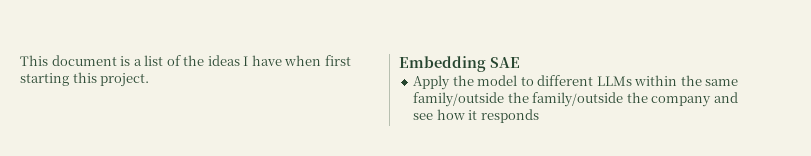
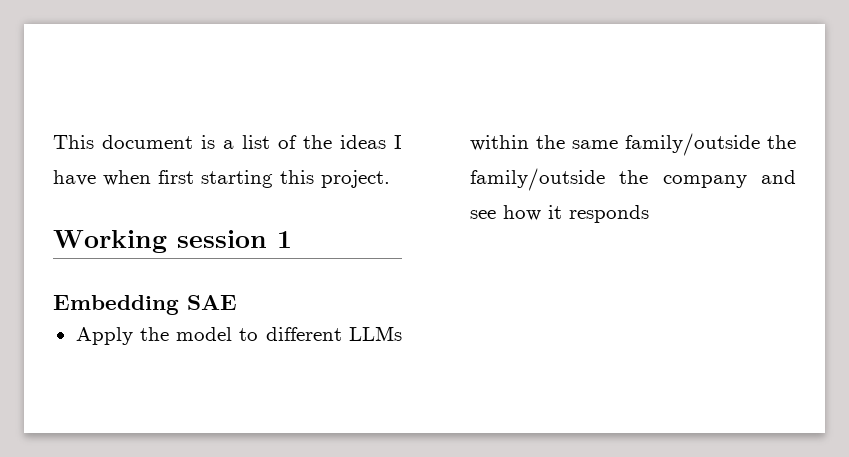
(150, 80) none -> [53,230,292,253] // Working session 1

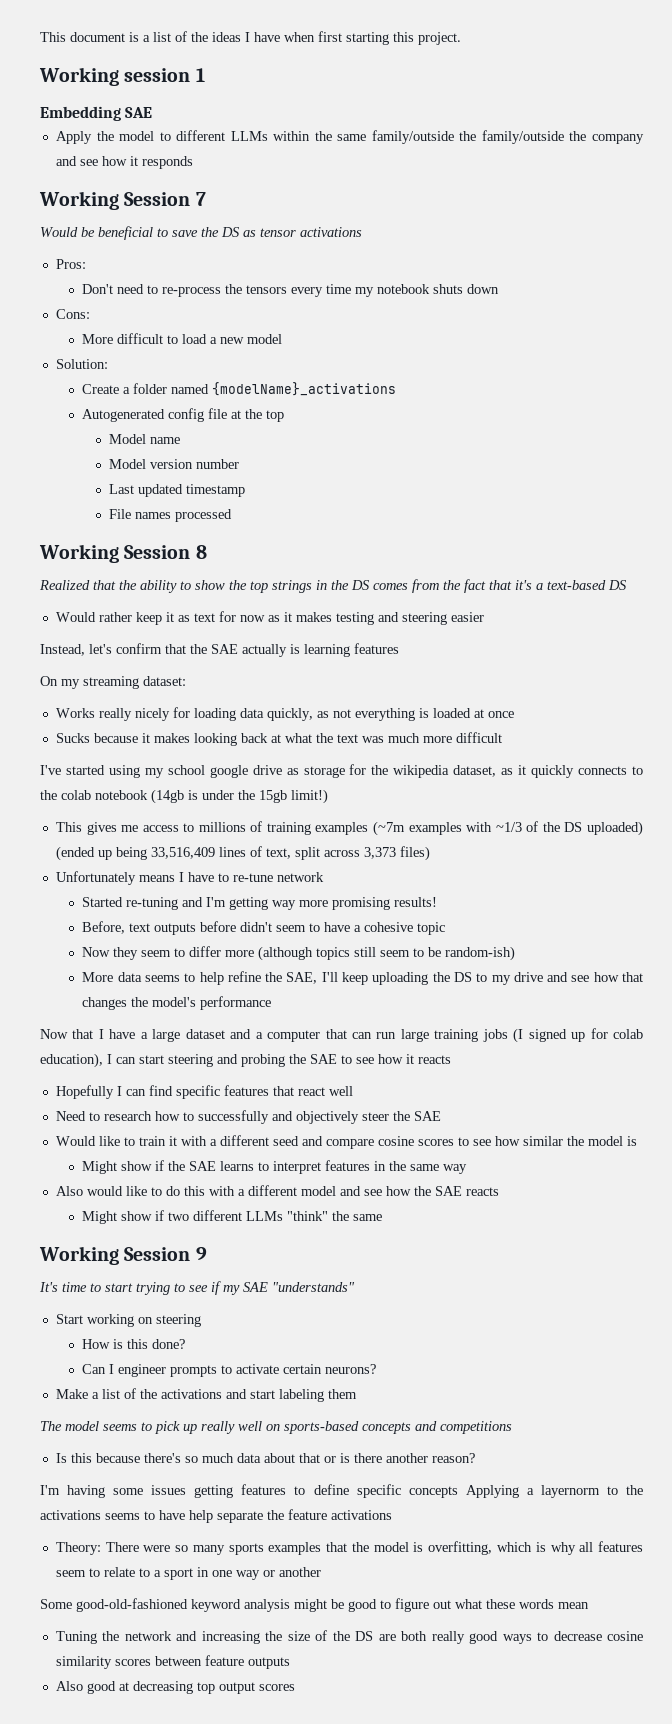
(649, 214) none -> [39,191,206,210] [40,226,362,240] [55,259,86,269] [82,284,500,297] [55,309,90,319] [82,333,283,344] [55,359,108,369] [82,382,397,396] [82,408,285,422] [108,434,180,444] [108,459,239,469] [108,484,245,497] [108,509,232,522] [39,544,207,563] [39,579,627,593] [55,611,484,625] [40,643,399,657] [40,676,186,689] [55,707,514,721] [55,732,502,746] [40,764,643,778] [40,789,328,804] [55,821,643,836] [55,846,430,861] [55,871,324,885] [82,897,438,910] [82,921,446,935] [82,946,516,961] [82,971,644,985] [82,996,272,1010] [40,1028,643,1043] [40,1053,451,1068] [55,1085,353,1099] [55,1110,441,1124] [55,1135,637,1149] [82,1160,468,1174] [55,1185,499,1196] [82,1210,383,1224] [39,1246,207,1265] [39,1281,355,1295] [55,1314,201,1327] [82,1339,186,1349] [82,1364,377,1377] [55,1388,357,1402] [40,1421,512,1434] [55,1453,475,1463] [40,1484,643,1498] [40,1509,392,1523] [55,1541,643,1555] [55,1567,321,1580] [40,1598,589,1612] [55,1630,644,1644] [55,1655,290,1669] [55,1681,295,1694] // Working Session 7 // Would be beneficial to save the DS as tensor activations // Pros: // Don't need to re-process the tensors every time my notebook shuts down // Cons: // More difficult to load a new model // Solution: // Create a folder named {modelName}_activations // Autogenerated config file at the top // Model name // Model version number // Last updated timestamp // File names processed // Working Session 8 // Realized that the ability to show the top strings in the DS comes from the fact that it's a text-based DS // Would rather keep it as text for now as it makes testing and steering easier // Instead, let's confirm that the SAE actually is learning features // On my streaming dataset: // Works really nicely for loading data quickly, as not everything is loaded at once // Sucks because it makes looking back at what the text was much more difficult // I've started using my school google drive as storage for the wikipedia dataset, as it quickly connects to the colab notebook (14gb is under the 15gb limit!) // This gives me access to millions of training examples (~7m examples with ~1/3 of the DS uploaded) (ended up being 33,516,409 lines of text, split across 3,373 files) // Unfortunately means I have to re-tune network // Started re-tuning and I'm getting way more promising results! // Before, text outputs before didn't seem to have a cohesive topic // Now they seem to differ more (although topics still seem to be random-ish) // More data seems to help refine the SAE, I'll keep uploading the DS to my drive and see how that changes the model's performance // Now that I have a large dataset and a computer that can run large training jobs (I signed up for colab education), I can start steering and probing the SAE to see how it reacts // Hopefully I can find specific features that react well // Need to research how to successfully and objectively steer the SAE // Would like to train it with a different seed and compare cosine scores to see how similar the model is // Might show if the SAE learns to interpret features in the same way // Also would like to do this with a different model and see how the SAE reacts // Might show if two different LLMs "think" the same // Working Session 9 // It's time to start trying to see if my SAE "understands" // Start working on steering // How is this done? // Can I engineer prompts to activate certain neurons? // Make a list of the activations and start labeling them // The model seems to pick up really well on sports-based concepts and competitions // Is this because there's so much data about that or is there another reason? // I'm having some issues getting features to define specific concepts Applying a layernorm to the activations seems to have help separate the feature activations // Theory: There were so many sports examples that the model is overfitting, which is why all features seem to relate to a sport in one way or another // Some good-old-fashioned keyword analysis might be good to figure out what these words mean // Tuning the network and increasing the size of the DS are both really good ways to decrease cosine similarity scores between feature outputs // Also good at decreasing top output scores

